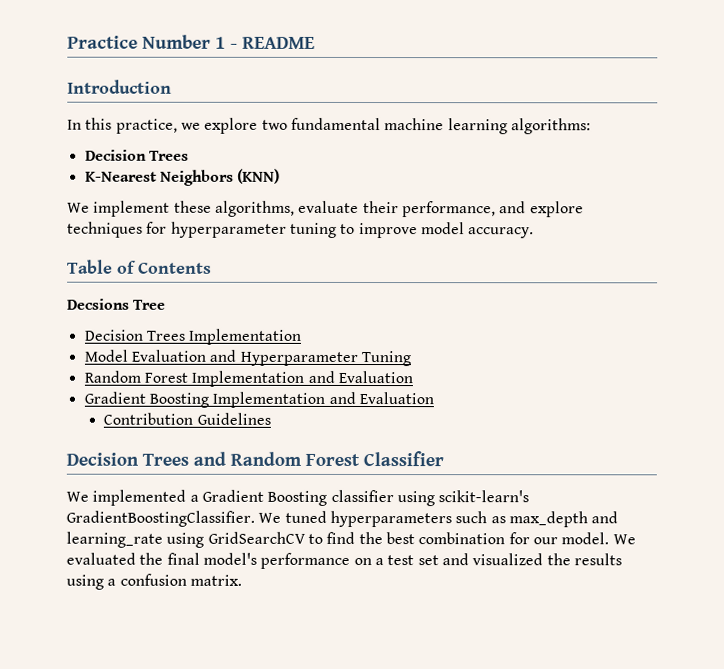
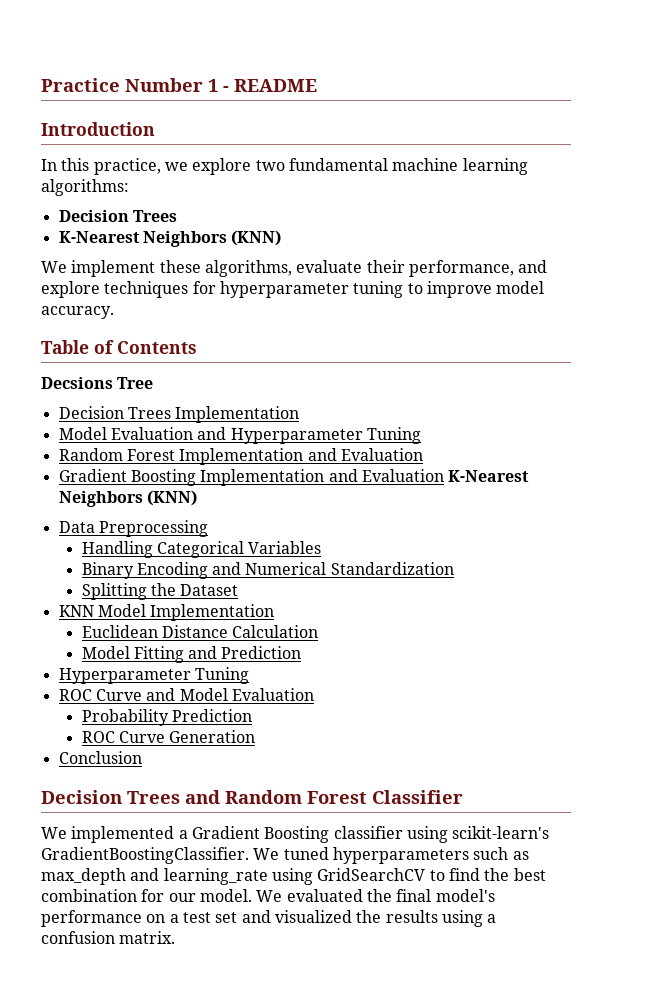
[103,412,271,425] // Contribution Guidelines -> [448,470,530,482] [58,490,197,507] [58,520,208,537] [81,541,322,558] [81,562,454,579] [81,583,239,600] [58,604,275,621] [81,625,319,638] [81,646,302,663] [58,667,249,684] [58,688,314,701] [81,709,252,726] [81,730,256,743] [58,751,142,764] K-Nearest Neighbors (KNN) // Data Preprocessing // Handling Categorical Variables // Binary Encoding and Numerical Standardization // Splitting the Dataset // KNN Model Implementation // Euclidean Distance Calculation // Model Fitting and Prediction // Hyperparameter Tuning // ROC Curve and Model Evaluation // Probability Prediction // ROC Curve Generation // Conclusion

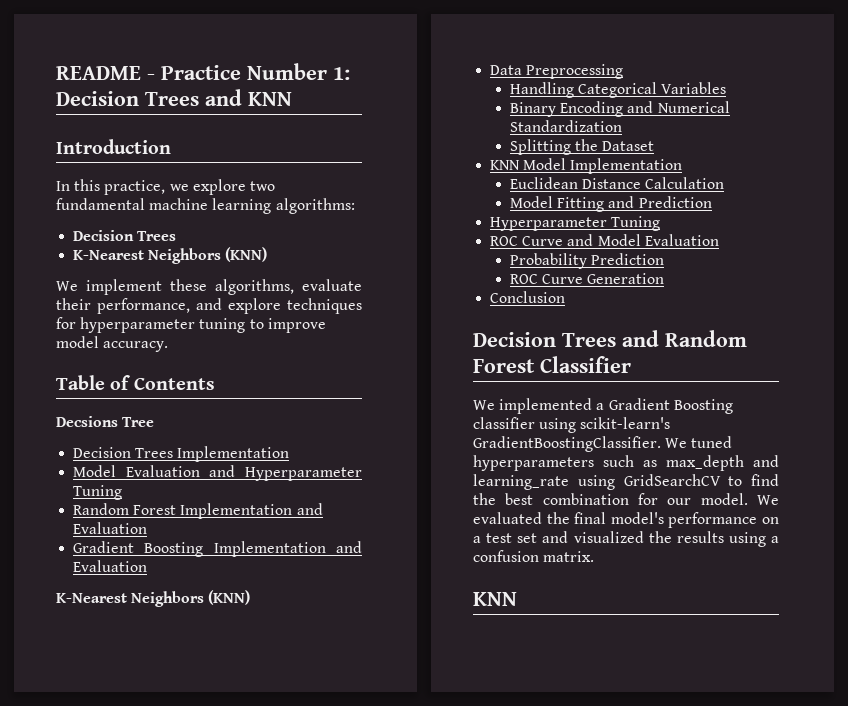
[41,78,317,92] Practice Number 1 - README -> [56,63,350,80] [56,89,292,106] README - Practice Number 1: Decision Trees and KNN
(444, 475) none -> (148, 566) //
(176, 937) none -> [473,592,517,606] // KNN

